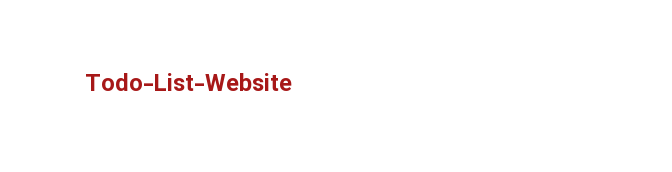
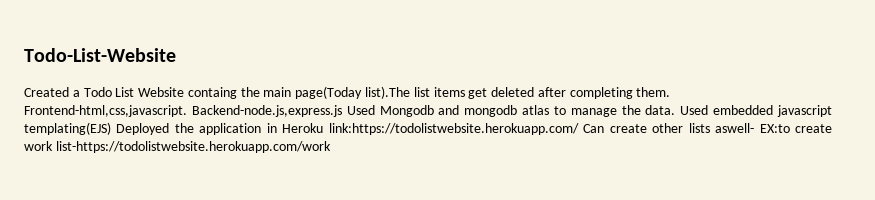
(292, 82) none -> [24,86,671,99] [24,105,832,117] [24,122,832,135] [24,141,331,153] // Created a Todo List Website containg the main page(Today list).The list items get deleted after completing them. Frontend-html,css,javascript. Backend-node.js,express.js Used Mongodb and mongodb atlas to manage the data. Used embedded javascript templating(EJS) Deployed the application in Heroku link:https://todolistwebsite.herokuapp.com/ Can create other lists aswell- EX:to create work list-https://todolistwebsite.herokuapp.com/work

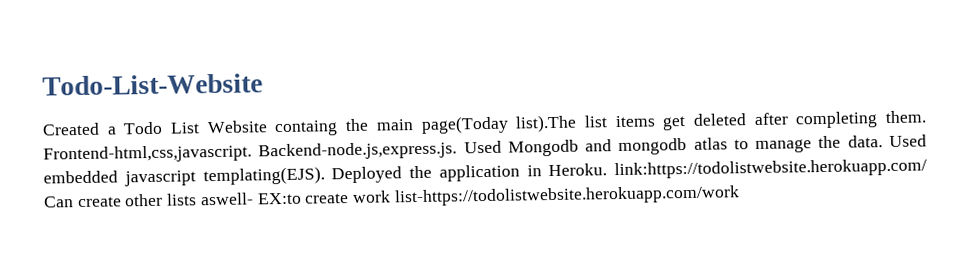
[191,105,342,117] Backend-node.js,express.js -> [258,141,458,161] Backend-node.js,express.js.
[24,122,111,135] templating(EJS) -> [202,166,325,186] templating(EJS).
[282,123,324,133] Heroku -> [548,163,608,177] Heroku.

